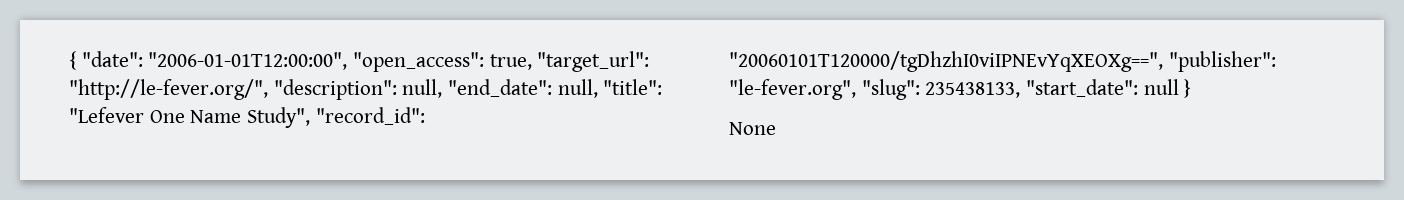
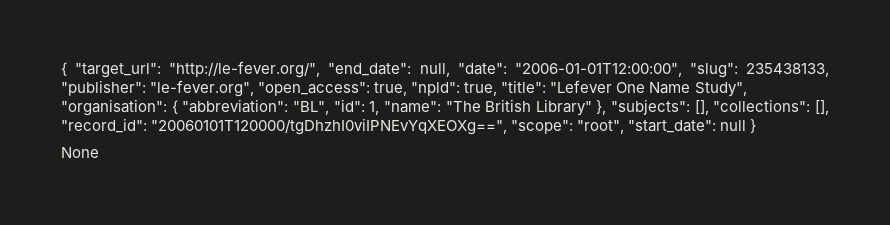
[69,51,650,72] [69,79,598,100] { "date": "2006-01-01T12:00:00", "open_access": true, "target_url": "http://le-fever.org/", "description": null, "end_date": null, -> [61,61,829,78] [61,80,498,97] { "target_url": "http://le-fever.org/", "end_date": null, "date": "2006-01-01T12:00:00", "slug": 235438133, "publisher": "le-fever.org", "open_access": true, "npld": true,
[315,107,425,125] [729,51,1276,72] [729,79,1021,100] "record_id": "20060101T120000/tgDhzhI0viIPNEvYqXEOXg==", "publisher": "le-fever.org", "slug": 235438133, -> [61,99,829,116] [61,118,625,135] "organisation": { "abbreviation": "BL", "id": 1, "name": "The British Library" }, "subjects": [], "collections": [], "record_id": "20060101T120000/tgDhzhI0viIPNEvYqXEOXg==", "scope": "root",

